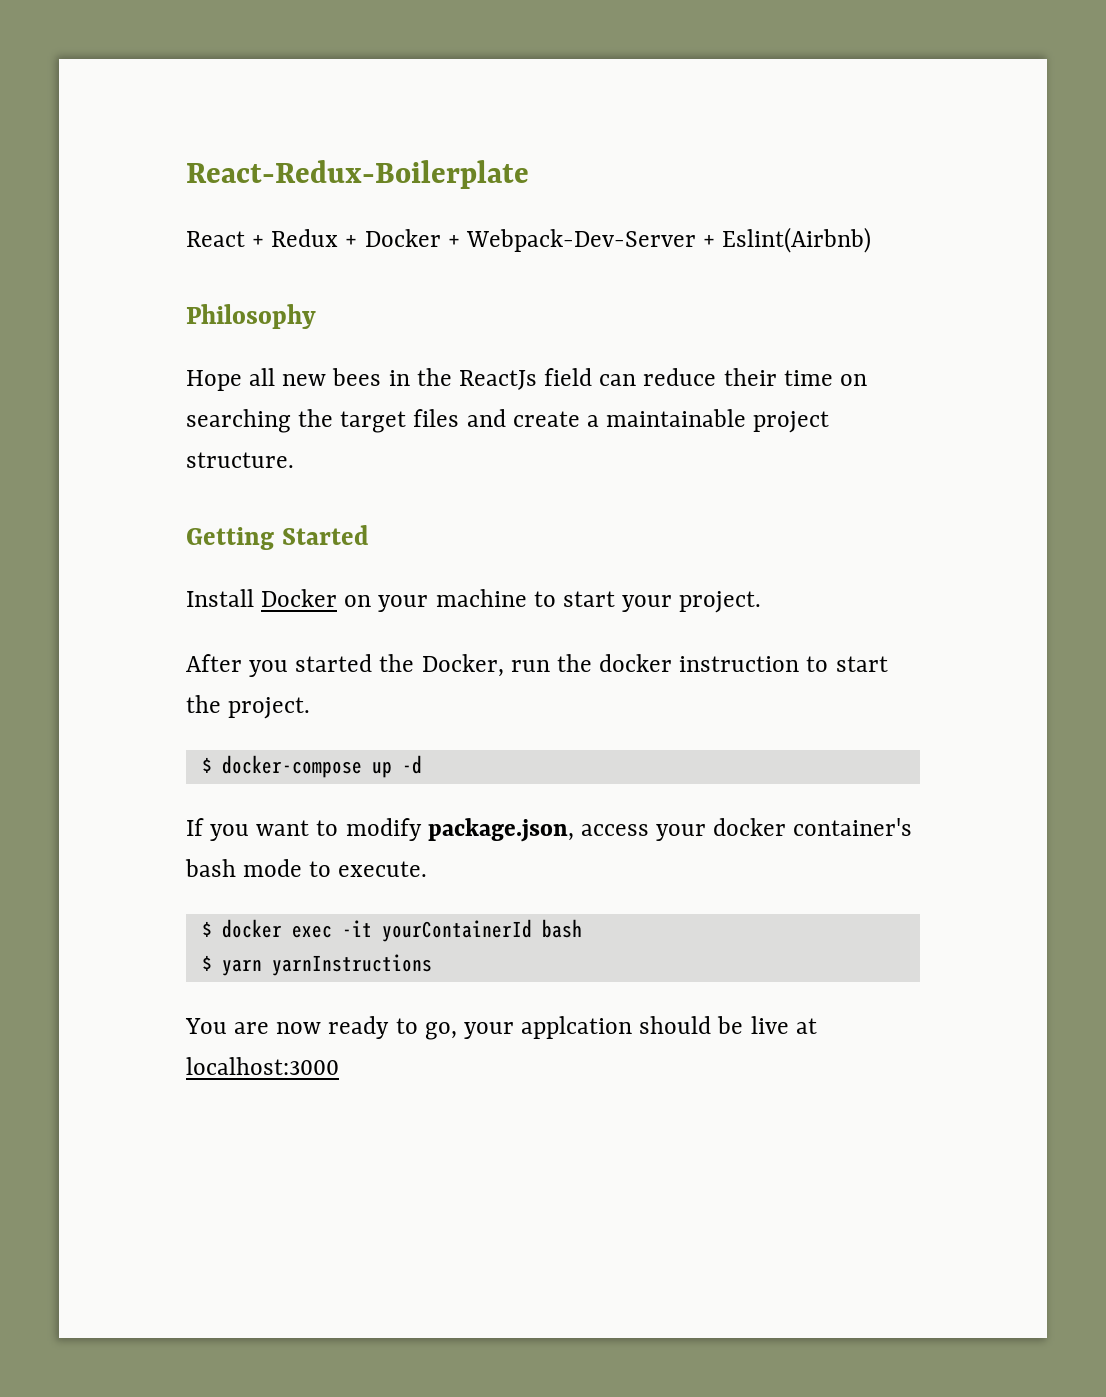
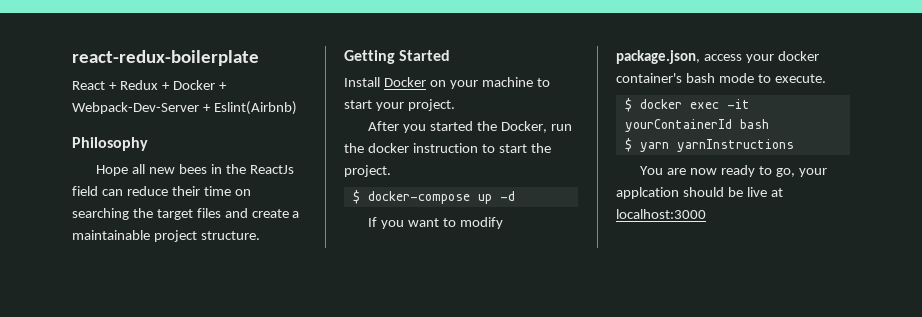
[186,160,529,189] React-Redux-Boilerplate -> [72,50,259,66] react-redux-boilerplate

